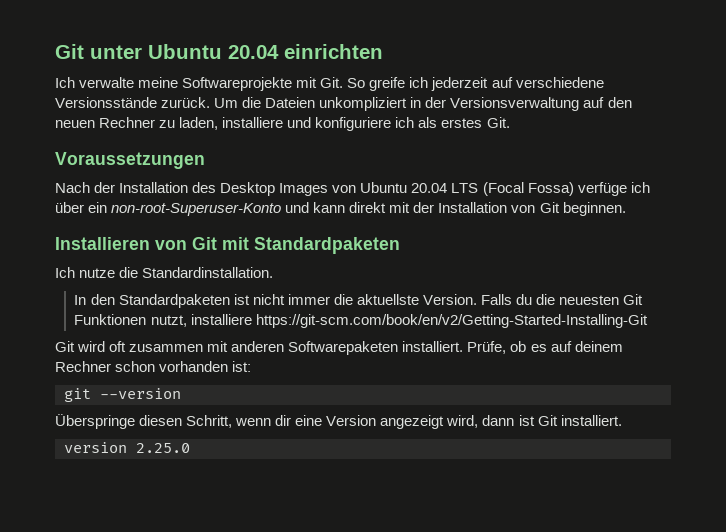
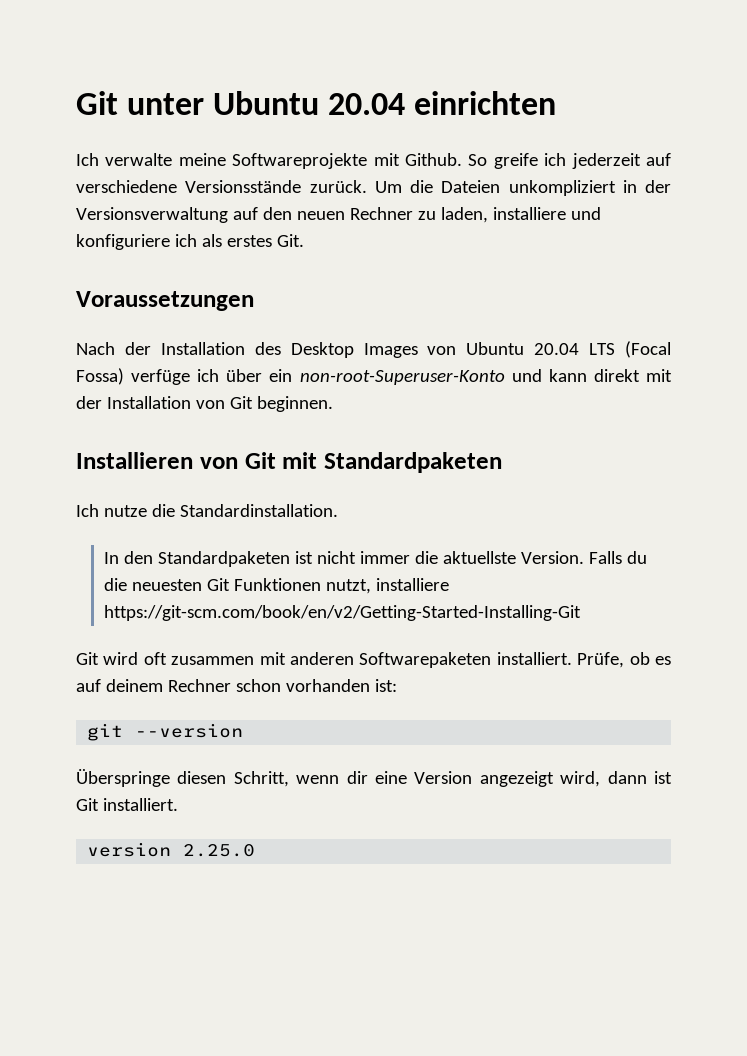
[320,77,344,88] Git. -> [404,153,462,166] Github.

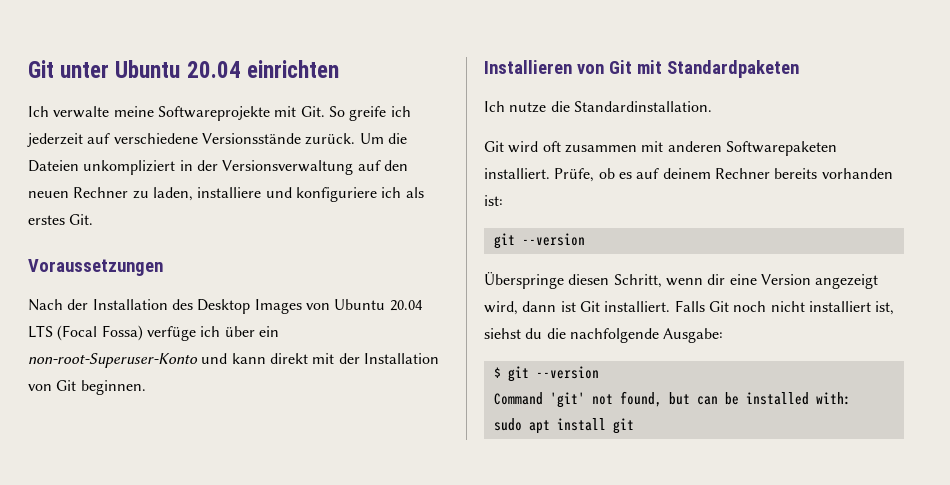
[404,153,462,166] Github. -> [300,106,325,117] Git.
[104,551,647,567] [104,578,449,594] [104,605,582,621] // In den Standardpaketen ist nicht immer die aktuellste Version. Falls du die neuesten Git Funktionen nutzt, installiere https://git-scm.com/book/en/v2/Getting-Started-Installing-Git -> (712, 106) none
[235,679,281,692] schon -> [774,168,818,179] bereits
[87,842,256,857] // version 2.25.0 -> [674,300,895,315] [484,328,724,343] [493,366,599,382] [493,391,851,408] [493,418,634,434] Falls Git noch nicht installiert ist, siehst du die nachfolgende Ausgabe: // $ git --version // Command 'git' not found, but can be installed with: // sudo apt install git

